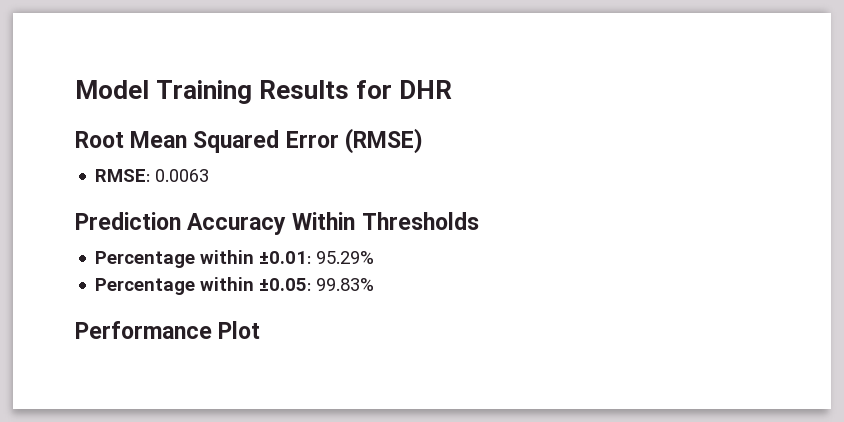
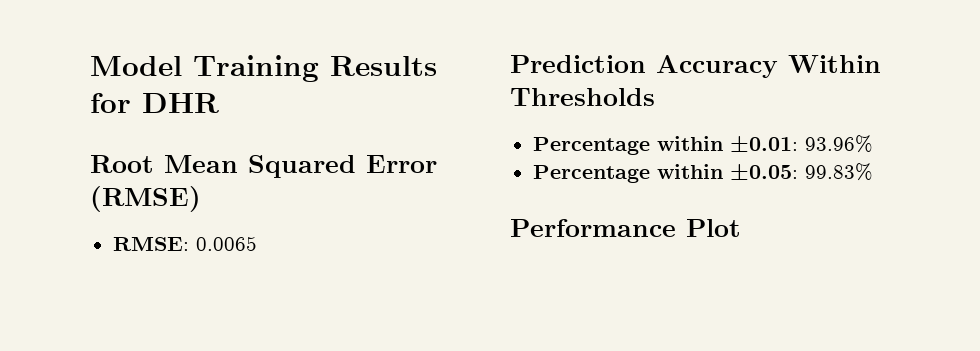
[155,169,210,182] 0.0063 -> [195,236,257,251] 0.0065
[316,251,375,264] 95.29% -> [804,135,873,153] 93.96%

